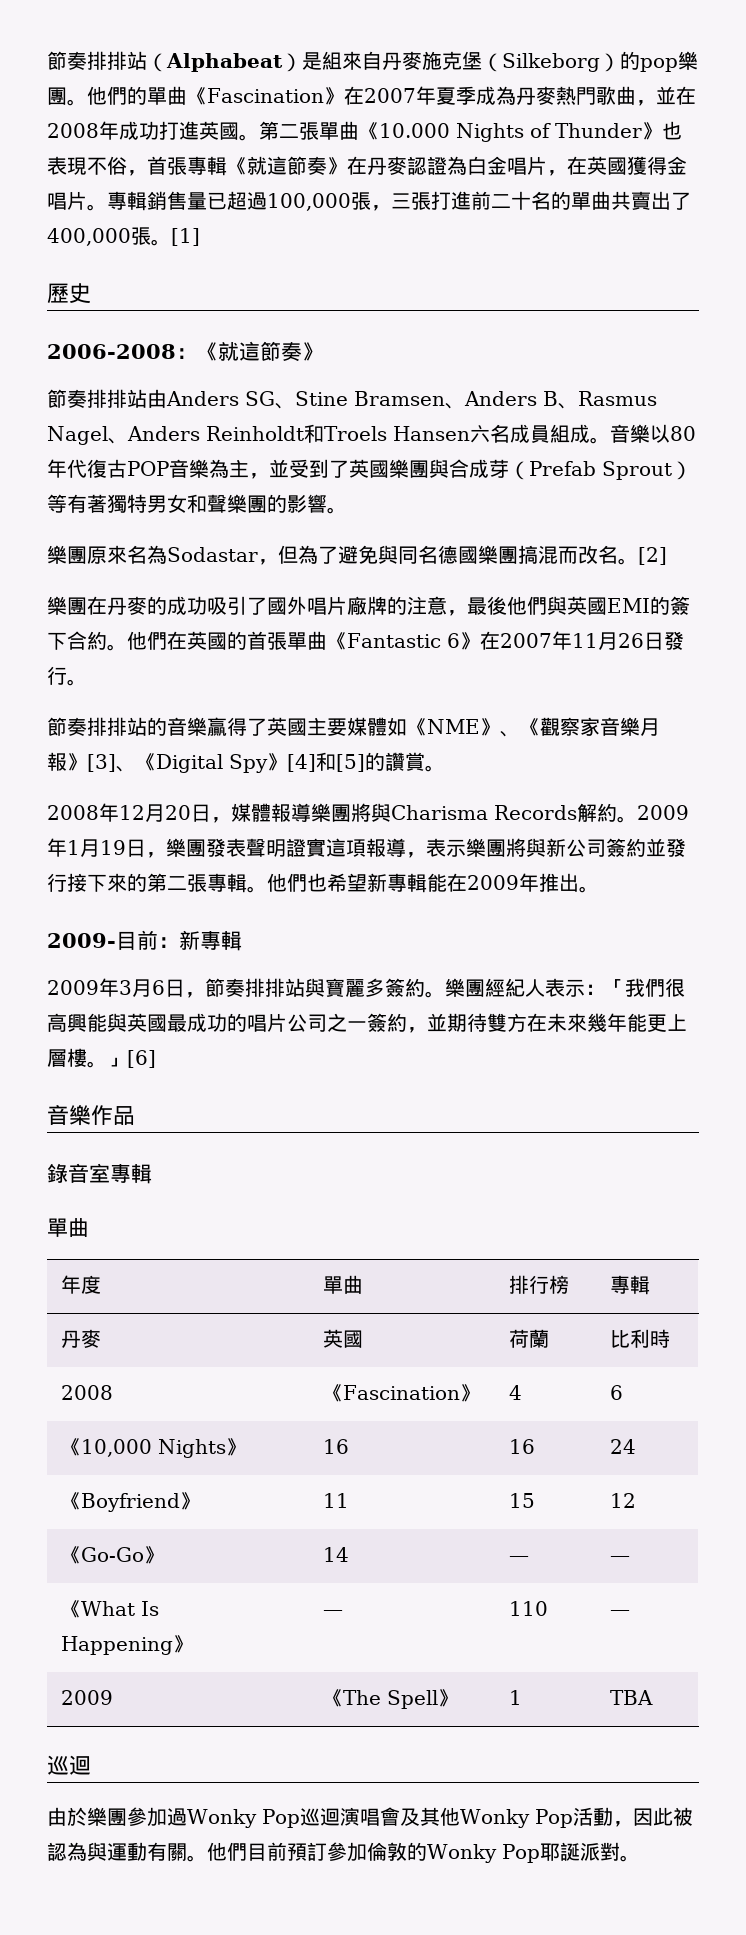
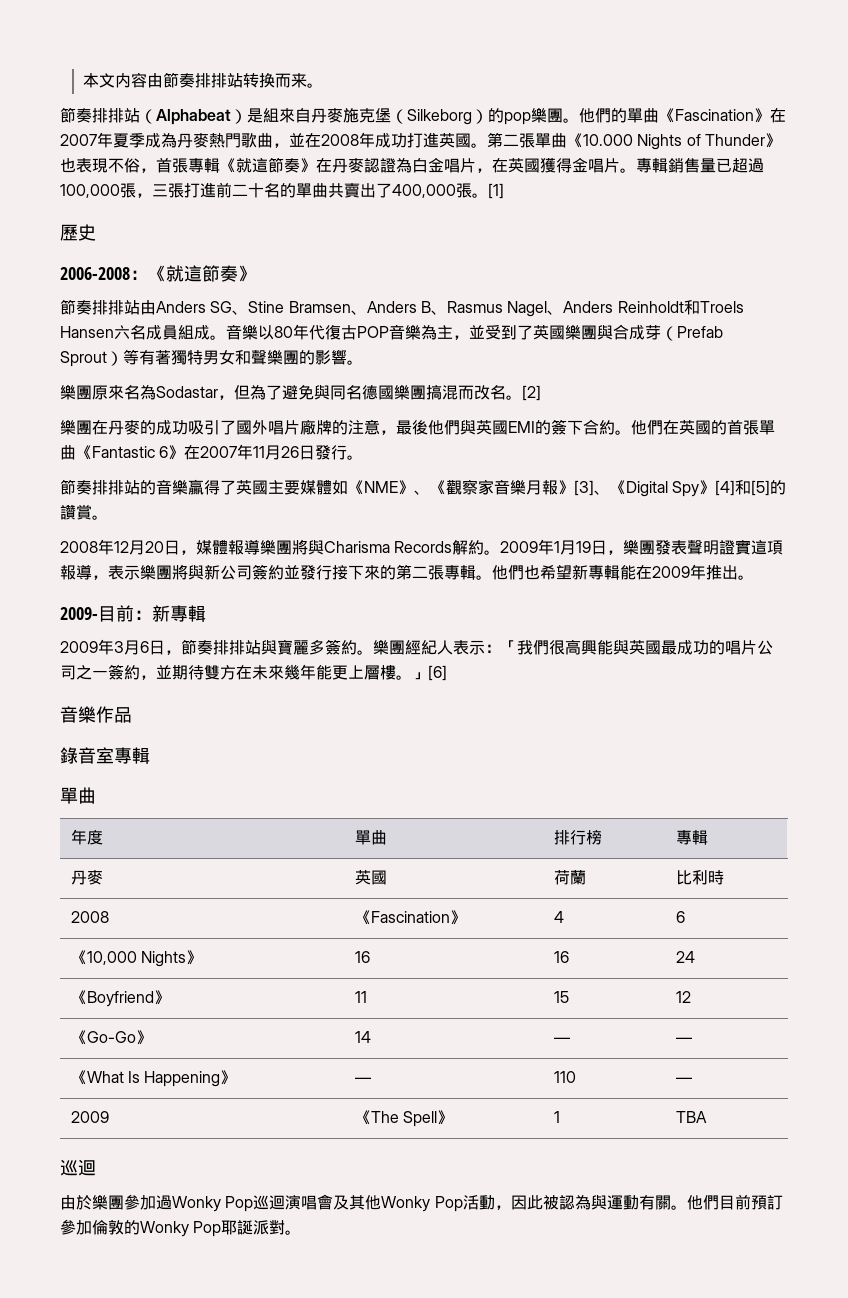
(47, 60) none -> [83,72,324,88] 本文内容由節奏排排站转换而来。 //

